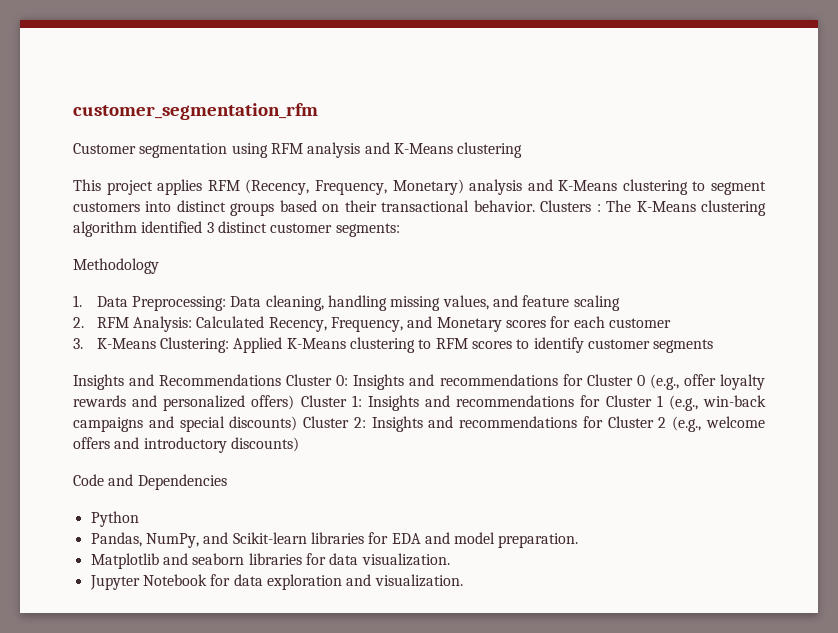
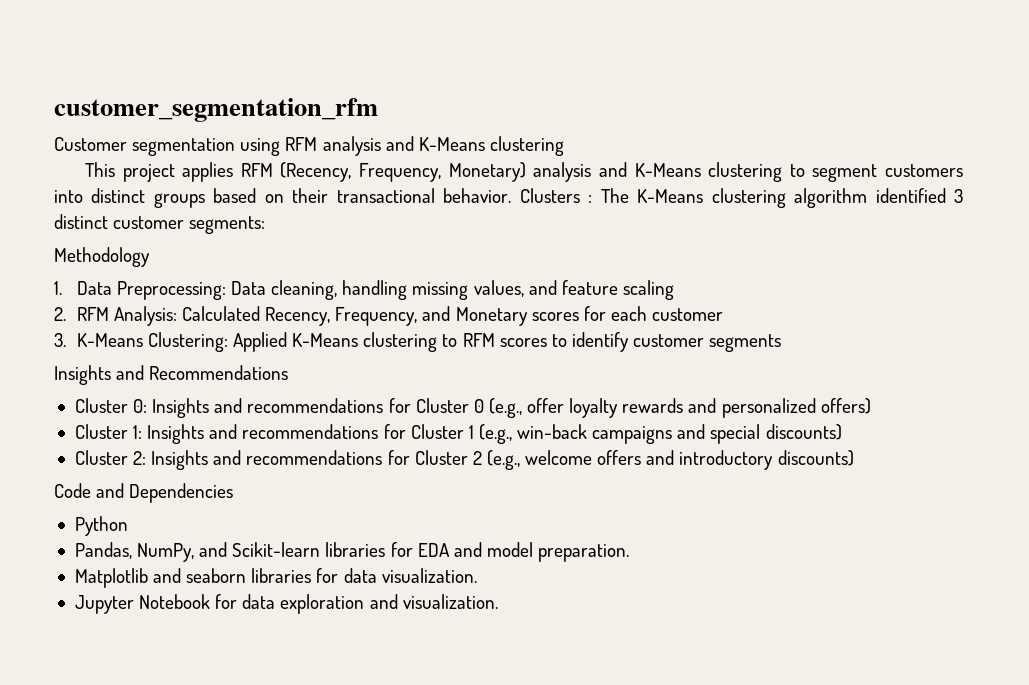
(282, 380) none -> (289, 372) //
(295, 402) none -> (871, 406) //
(298, 423) none -> (842, 432) //

